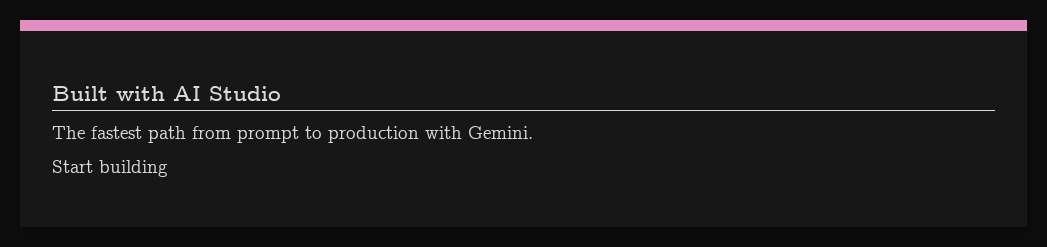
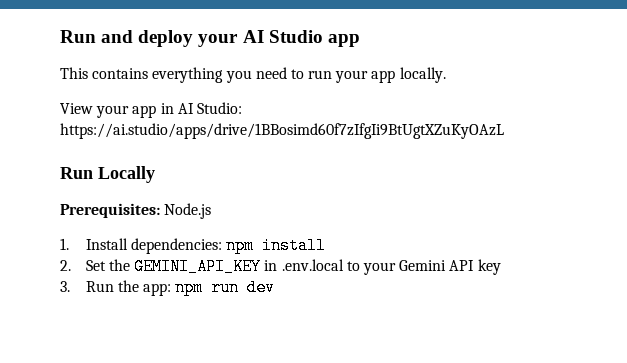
[52,86,281,101] [52,126,533,143] [52,160,168,177] Built with AI Studio // The fastest path from prompt to production with Gemini. // Start building -> [60,30,360,47] [60,67,446,83] [60,102,242,118] [60,123,504,139] [60,166,155,183] [60,203,212,219] [60,237,327,254] [60,258,501,275] [60,279,276,296] Run and deploy your AI Studio app // This contains everything you need to run your app locally. // View your app in AI Studio: https://ai.studio/apps/drive/1BBosimd60f7zIfgIi9BtUgtXZuKyOAzL // Run Locally // Prerequisites: Node.js // 1. Install dependencies: npm install // 2. Set the GEMINI_API_KEY in .env.local to your Gemini API key // 3. Run the app: npm run dev

